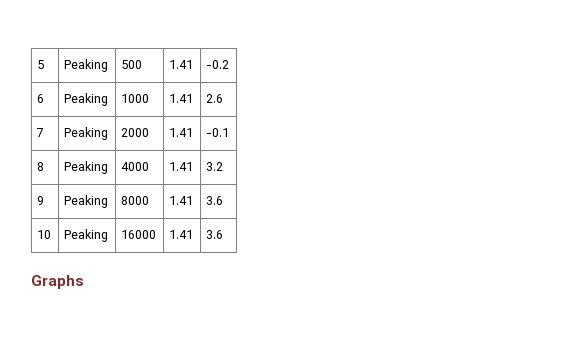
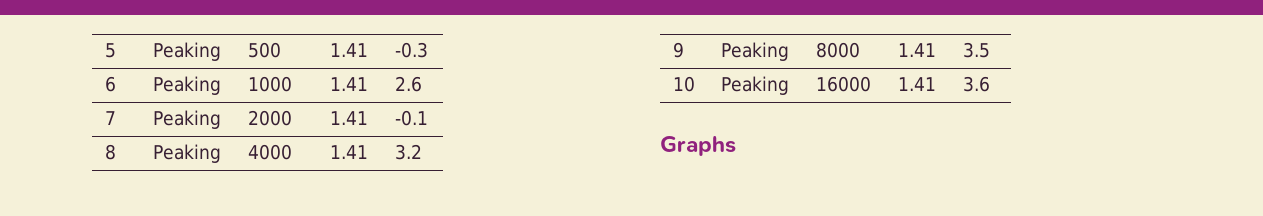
[206,60,230,69] -0.2 -> [394,42,428,58] -0.3
[206,196,224,205] 3.6 -> [962,42,990,58] 3.5

